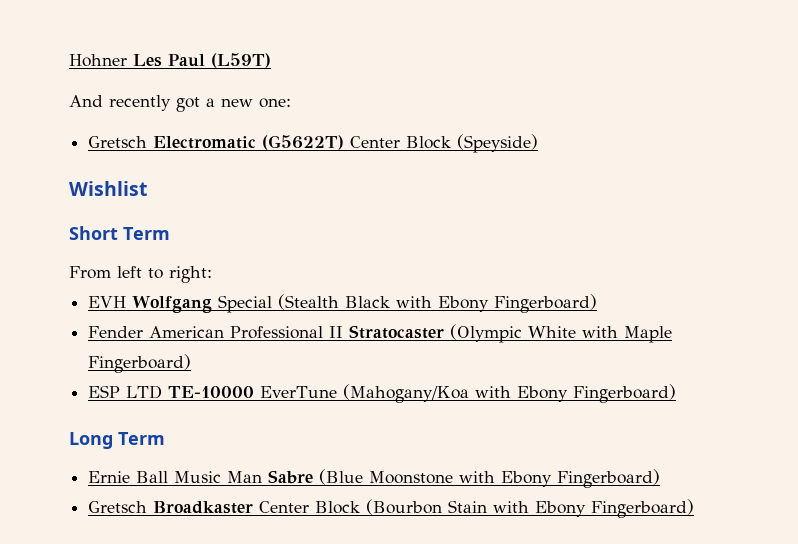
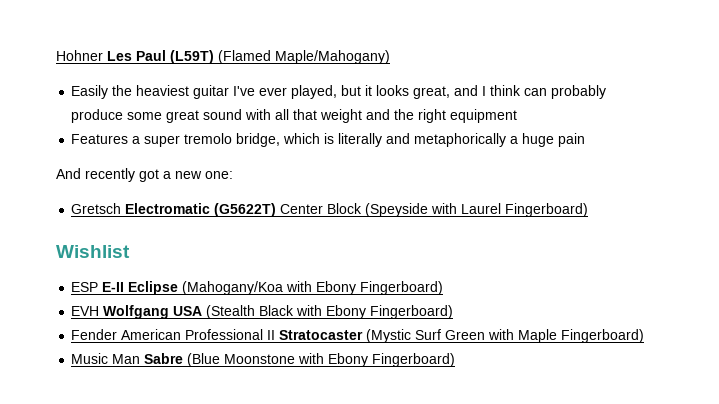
(271, 60) none -> [218,50,390,64] [71,85,607,99] [71,109,518,123] [71,133,586,147] (Flamed Maple/Mahogany) // Easily the heaviest guitar I've ever played, but it looks great, and I think can probably produce some great sound with all that weight and the right equipment // Features a super tremolo bridge, which is literally and metaphorically a huge pain
[457,134,539,153] [69,181,147,196] [69,226,170,240] [69,266,212,283] (Speyside) // Wishlist // Short Term // From left to right: -> [365,203,589,217] [56,245,130,258] [71,281,444,295] (Speyside with Laurel Fingerboard) // Wishlist // ESP E-II Eclipse (Mahogany/Koa with Ebony Fingerboard)
[218,295,273,313] Special -> [173,306,203,316] USA
[450,324,577,343] (Olympic White -> [366,329,486,343] (Mystic Surf Green
[88,384,677,403] [69,432,165,449] [88,471,169,483] ESP LTD TE-10000 EverTune (Mahogany/Koa with Ebony Fingerboard) // Long Term // Ernie Ball -> (645, 336) none
[88,499,695,518] // Gretsch Broadkaster Center Block (Bourbon Stain with Ebony Fingerboard) -> (456, 360) none

